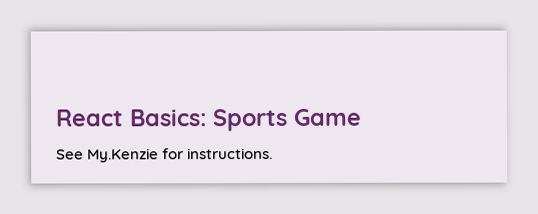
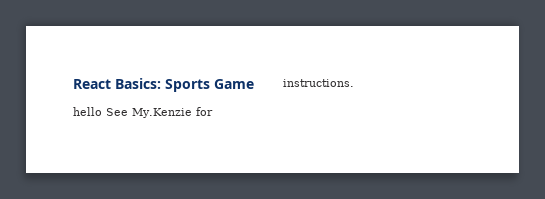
(362, 117) none -> [73,107,102,116] hello

